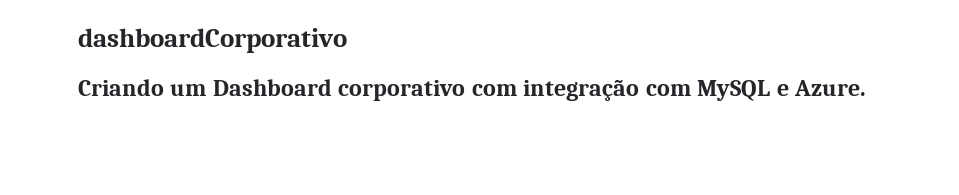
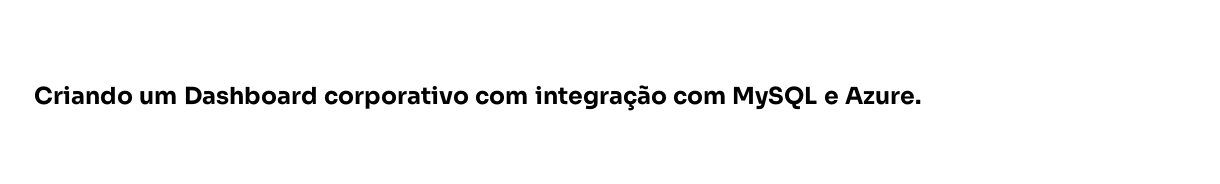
[78,28,347,53] dashboardCorporativo // -> (34, 95) none

